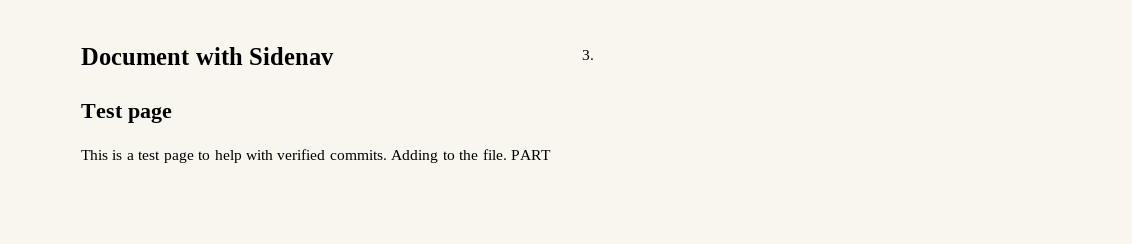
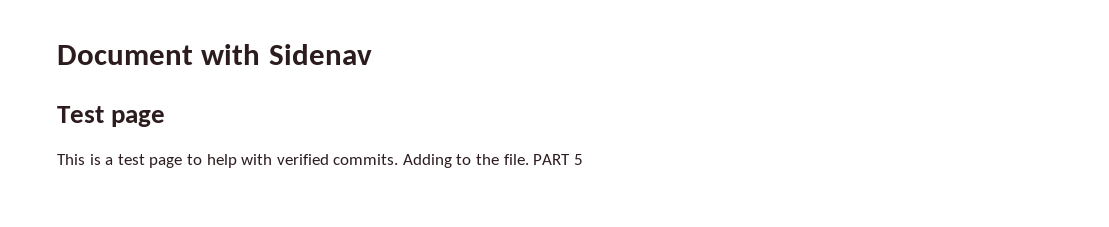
[582,50,594,60] 3. -> [573,154,583,165] 5

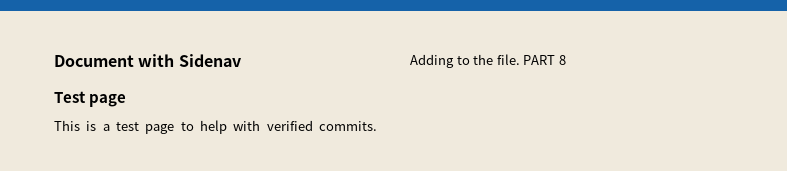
[573,154,583,165] 5 -> [558,55,566,65] 8

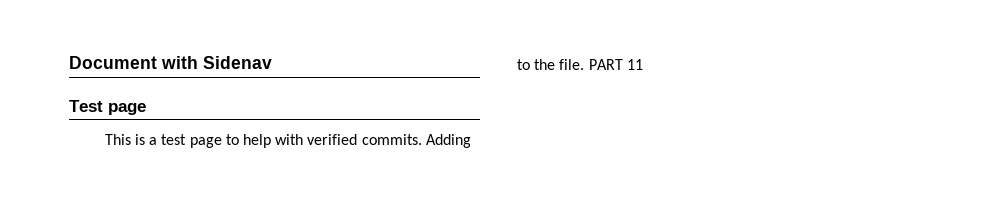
[558,55,566,65] 8 -> [626,59,643,70] 11

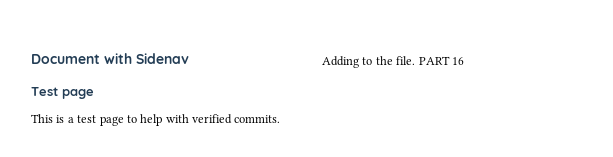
[626,59,643,70] 11 -> [451,57,464,65] 16

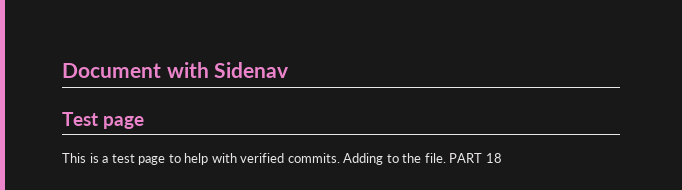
[451,57,464,65] 16 -> [485,153,502,163] 18

